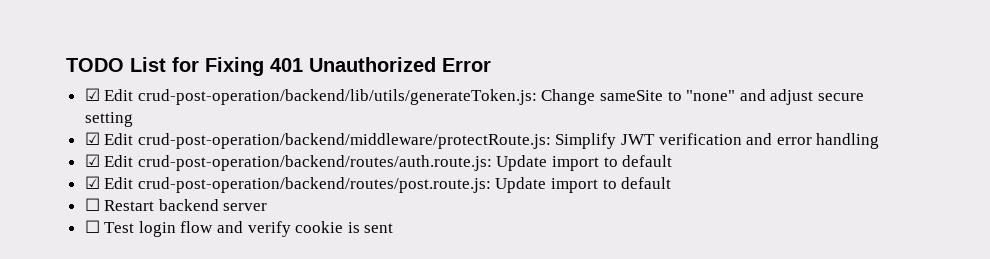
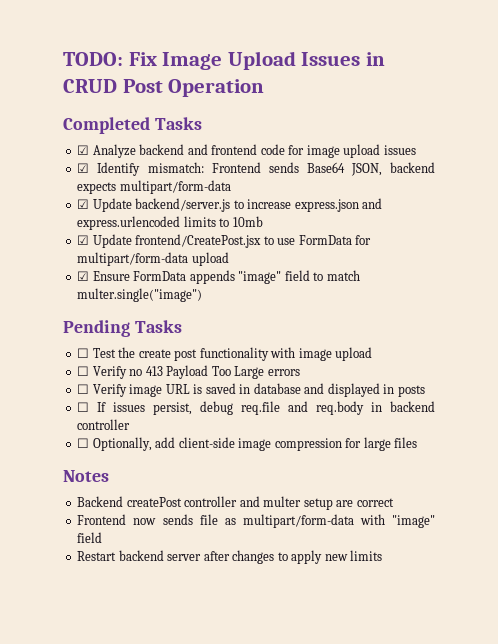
[66,57,491,76] [84,88,865,105] [84,112,133,127] [84,132,880,149] [84,154,673,171] [84,176,672,193] [84,198,268,211] [84,220,394,237] TODO List for Fixing 401 Unauthorized Error // ☑ Edit crud-post-operation/backend/lib/utils/generateToken.js: Change sameSite to "none" and adjust secure setting // ☑ Edit crud-post-operation/backend/middleware/protectRoute.js: Simplify JWT verification and error handling // ☑ Edit crud-post-operation/backend/routes/auth.route.js: Update import to default // ☑ Edit crud-post-operation/backend/routes/post.route.js: Update import to default // ☐ Restart backend server // ☐ Test login flow and verify cookie is sent -> [63,51,385,70] [63,79,265,97] [63,117,202,134] [77,144,416,158] [77,162,435,176] [77,180,231,194] [77,198,383,212] [77,216,263,230] [77,234,372,248] [77,252,229,266] [77,270,360,284] [77,288,203,302] [63,320,182,337] [77,347,373,361] [77,365,300,379] [77,383,425,397] [77,401,435,415] [77,419,131,430] [77,437,418,451] [63,470,109,482] [77,496,394,510] [77,514,435,528] [77,532,103,543] [77,550,383,564] TODO: Fix Image Upload Issues in CRUD Post Operation // Completed Tasks // ☑ Analyze backend and frontend code for image upload issues // ☑ Identify mismatch: Frontend sends Base64 JSON, backend expects multipart/form-data // ☑ Update backend/server.js to increase express.json and express.urlencoded limits to 10mb // ☑ Update frontend/CreatePost.jsx to use FormData for multipart/form-data upload // ☑ Ensure FormData appends "image" field to match multer.single("image") // Pending Tasks // ☐ Test the create post functionality with image upload // ☐ Verify no 413 Payload Too Large errors // ☐ Verify image URL is saved in database and displayed in posts // ☐ If issues persist, debug req.file and req.body in backend controller // ☐ Optionally, add client-side image compression for large files // Notes // Backend createPost controller and multer setup are correct // Frontend now sends file as multipart/form-data with "image" field // Restart backend server after changes to apply new limits

